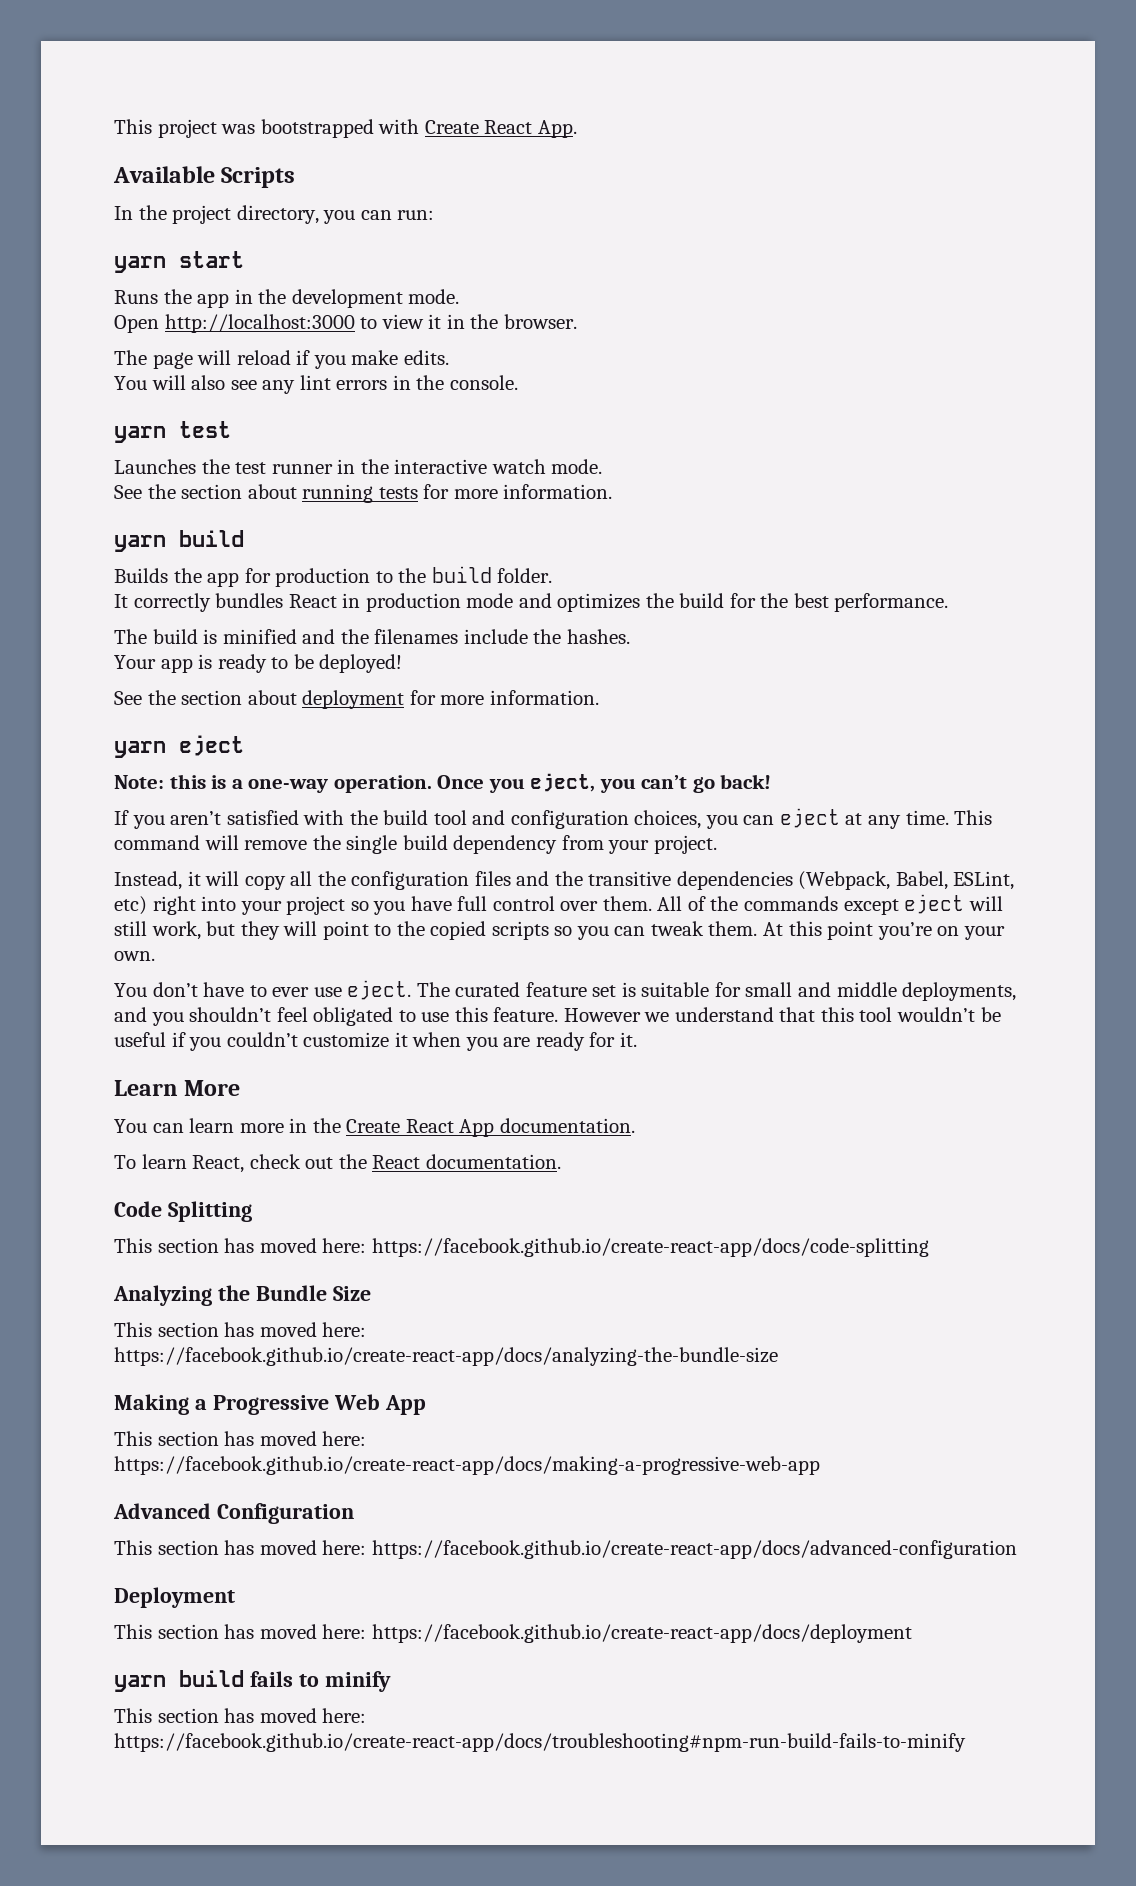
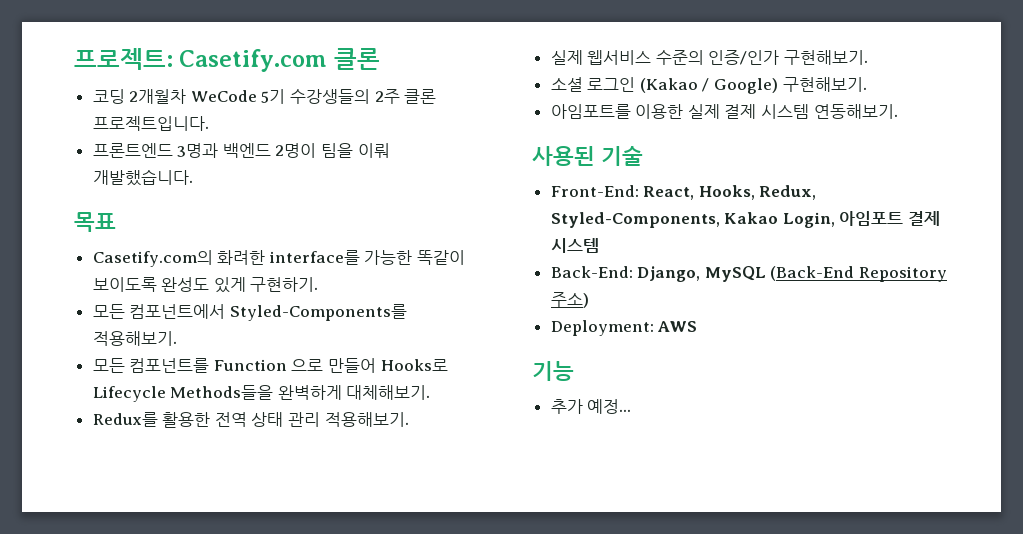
[114,119,577,138] [113,166,296,188] [114,205,435,224] [114,251,244,273] [114,289,460,308] [114,314,577,333] [114,350,449,369] [114,375,518,394] [114,421,231,443] [114,459,603,474] [114,484,613,503] [114,530,244,552] [114,566,553,587] [114,593,949,612] [114,629,630,644] [114,654,403,673] [114,690,599,709] [114,735,244,758] [114,773,772,793] [114,808,993,829] [114,835,717,854] [114,871,1015,890] [114,894,1003,915] [114,921,1005,940] [114,951,155,961] [114,980,1017,1001] [114,1007,1001,1026] [114,1032,637,1051] [114,1080,241,1096] [114,1118,635,1137] [114,1154,561,1173] [114,1201,252,1222] [114,1238,929,1257] [113,1285,371,1306] [114,1322,367,1337] [114,1347,778,1366] [114,1394,426,1415] [114,1431,367,1446] [114,1456,820,1475] [113,1503,354,1524] [114,1540,1017,1559] [114,1587,235,1608] [114,1624,912,1643] [114,1670,391,1692] [114,1708,367,1723] [114,1733,966,1752] This project was bootstrapped with Create React App. // Available Scripts // In the project directory, you can run: // yarn start // Runs the app in the development mode. // Open http://localhost:3000 to view it in the browser. // The page will reload if you make edits. // You will also see any lint errors in the console. // yarn test // Launches the test runner in the interactive watch mode. // See the section about running tests for more information. // yarn build // Builds the app for production to the build folder. // It correctly bundles React in production mode and optimizes the build for the best performance. // The build is minified and the filenames include the hashes. // Your app is ready to be deployed! // See the section about deployment for more information. // yarn eject // Note: this is a one-way operation. Once you eject, you can’t go back! // If you aren’t satisfied with the build tool and configuration choices, you can eject at any time. This command will remove the single build dependency from your project. // Instead, it will copy all the configuration files and the transitive dependencies (Webpack, Babel, ESLint, etc) right into your project so you have full control over them. All of the commands except eject will still work, but they will point to the copied scripts so you can tweak them. At this point you’re on your own. // You don’t have to ever use eject. The curated feature set is suitable for small and middle deployments, and you shouldn’t feel obligated to use this feature. However we understand that this tool wouldn’t be useful if you couldn’t customize it when you are ready for it. // Learn More // You can learn more in the Create React App documentation. // To learn React, check out the React documentation. // Code Splitting // This section has moved here: https://facebook.github.io/create-react-app/docs/code-splitting // Analyzing the Bundle Size // This section has moved here: https://facebook.github.io/create-react-app/docs/analyzing-the-bundle-size // Making a Progressive Web App // This section has moved here: https://facebook.github.io/create-react-app/docs/making-a-progressive-web-app // Advanced Configuration // This section has moved here: https://facebook.github.io/create-react-app/docs/advanced-configuration // Deployment // This section has moved here: https://facebook.github.io/create-react-app/docs/deployment // yarn build fails to minify // This section has moved here: https://facebook.github.io/create-react-app/docs/troubleshooting#npm-run-build-fails-to-minify -> [74,48,380,72] [92,89,437,104] [92,116,209,131] [92,143,390,158] [92,169,193,186] [74,212,116,232] [92,250,466,267] [92,277,319,293] [92,304,407,321] [92,331,177,346] [92,358,448,373] [92,385,431,402] [92,412,409,428] [550,50,869,65] [550,77,867,94] [550,104,898,119] [532,146,643,166] [550,185,817,200] [550,211,941,228] [550,238,599,253] [550,266,948,282] [550,292,589,308] [550,320,698,336] [532,361,574,381] [550,399,632,414] 프로젝트: Casetify.com 클론 // 코딩 2개월차 WeCode 5기 수강생들의 2주 클론 프로젝트입니다. // 프론트엔드 3명과 백엔드 2명이 팀을 이뤄 개발했습니다. // 목표 // Casetify.com의 화려한 interface를 가능한 똑같이 보이도록 완성도 있게 구현하기. // 모든 컴포넌트에서 Styled-Components를 적용해보기. // 모든 컴포넌트를 Function 으로 만들어 Hooks로 Lifecycle Methods들을 완벽하게 대체해보기. // Redux를 활용한 전역 상태 관리 적용해보기. // 실제 웹서비스 수준의 인증/인가 구현해보기. // 소셜 로그인 (Kakao / Google) 구현해보기. // 아임포트를 이용한 실제 결제 시스템 연동해보기. // 사용된 기술 // Front-End: React, Hooks, Redux, Styled-Components, Kakao Login, 아임포트 결제 시스템 // Back-End: Django, MySQL (Back-End Repository 주소) // Deployment: AWS // 기능 // 추가 예정...

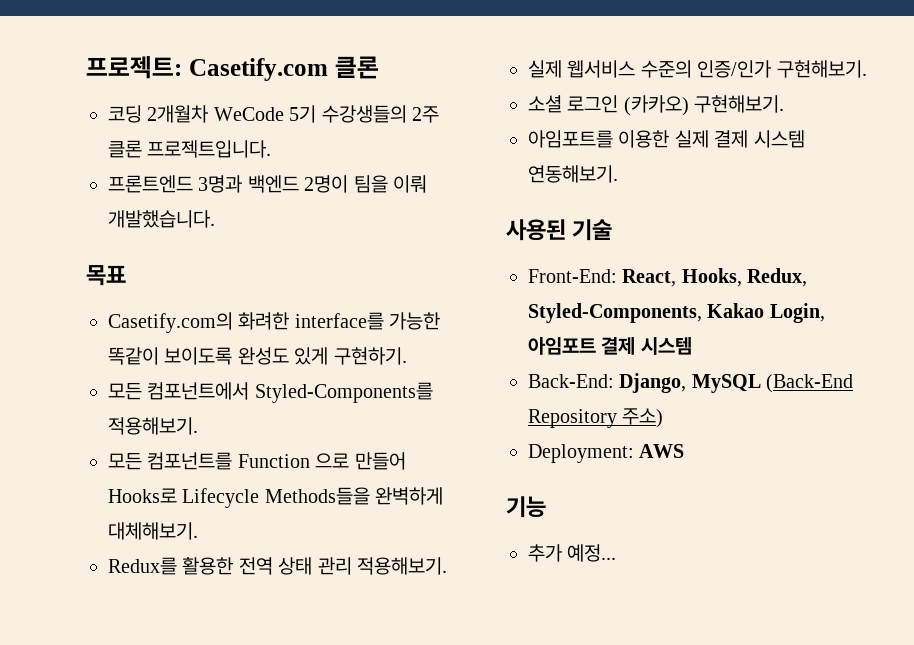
[639,78,779,94] (Kakao / Google) -> [623,95,689,116] (카카오)

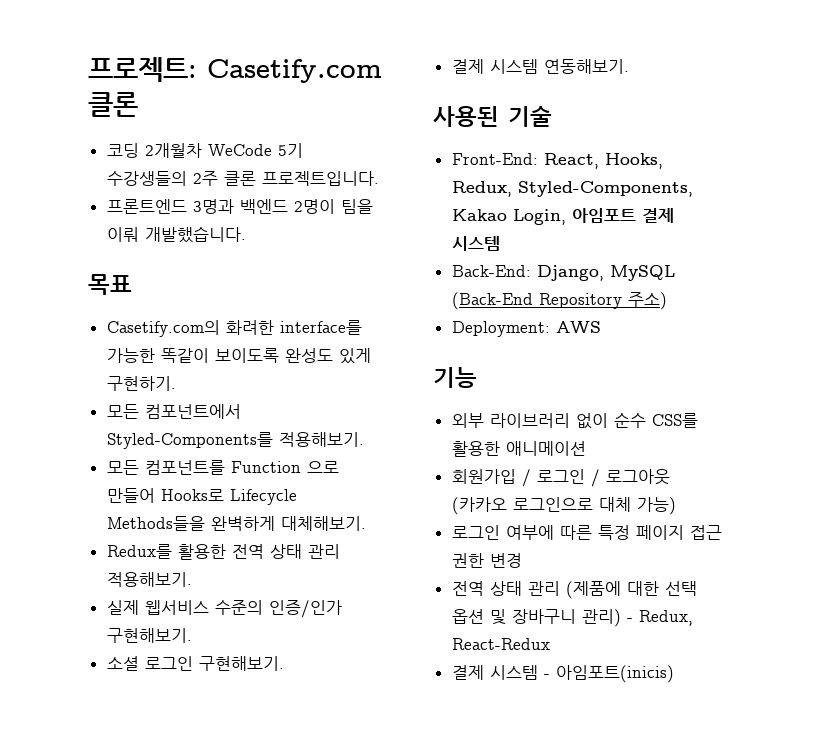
[623,95,785,116] [528,130,709,148] (카카오) 구현해보기. // 아임포트를 이용한 실제 -> [198,656,284,671] 구현해보기. //
[528,544,617,562] 추가 예정... -> [451,412,698,429] [451,441,586,457] [451,469,670,487] [451,497,676,515] [451,525,722,540] [451,553,522,568] [451,581,697,599] [451,609,693,627] [451,638,550,650] [451,665,674,683] 외부 라이브러리 없이 순수 CSS를 활용한 애니메이션 // 회원가입 / 로그인 / 로그아웃 (카카오 로그인으로 대체 가능) // 로그인 여부에 따른 특정 페이지 접근 권한 변경 // 전역 상태 관리 (제품에 대한 선택 옵션 및 장바구니 관리) - Redux, React-Redux // 결제 시스템 - 아임포트(inicis)

